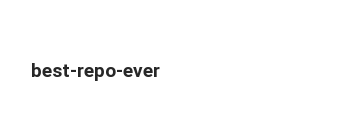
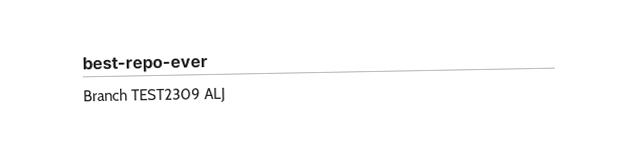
(160, 72) none -> [83,87,227,103] // Branch TEST2309 ALJ

